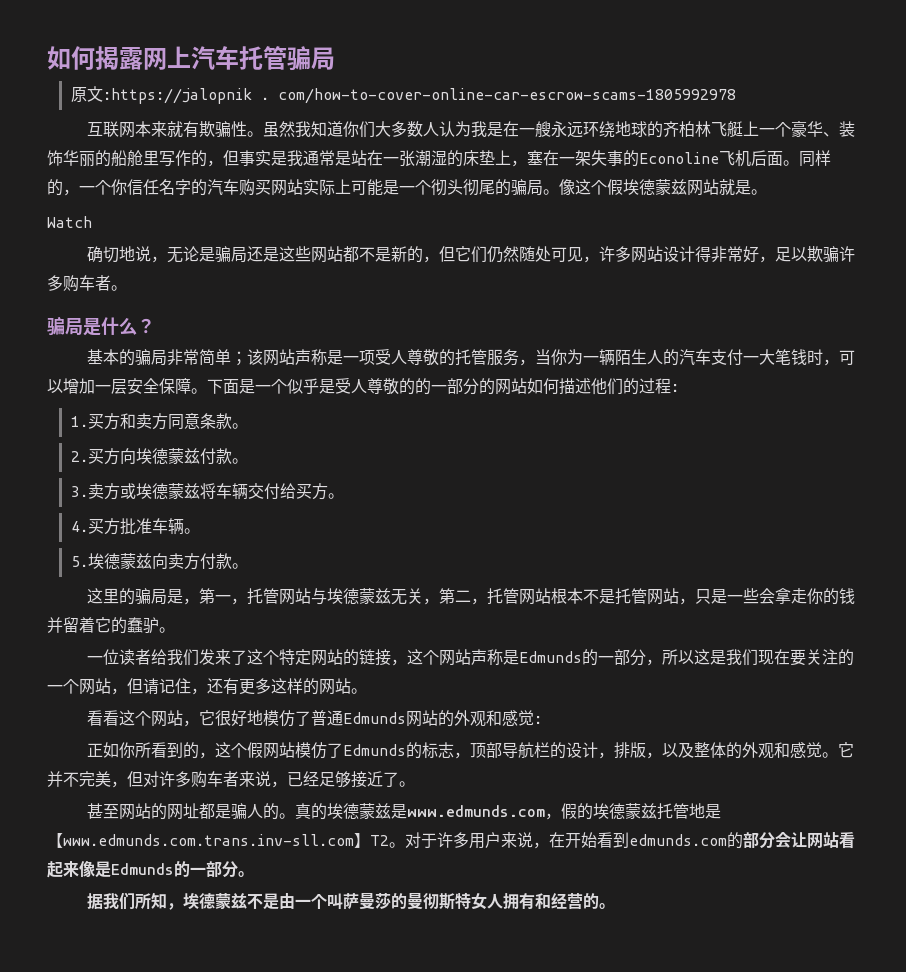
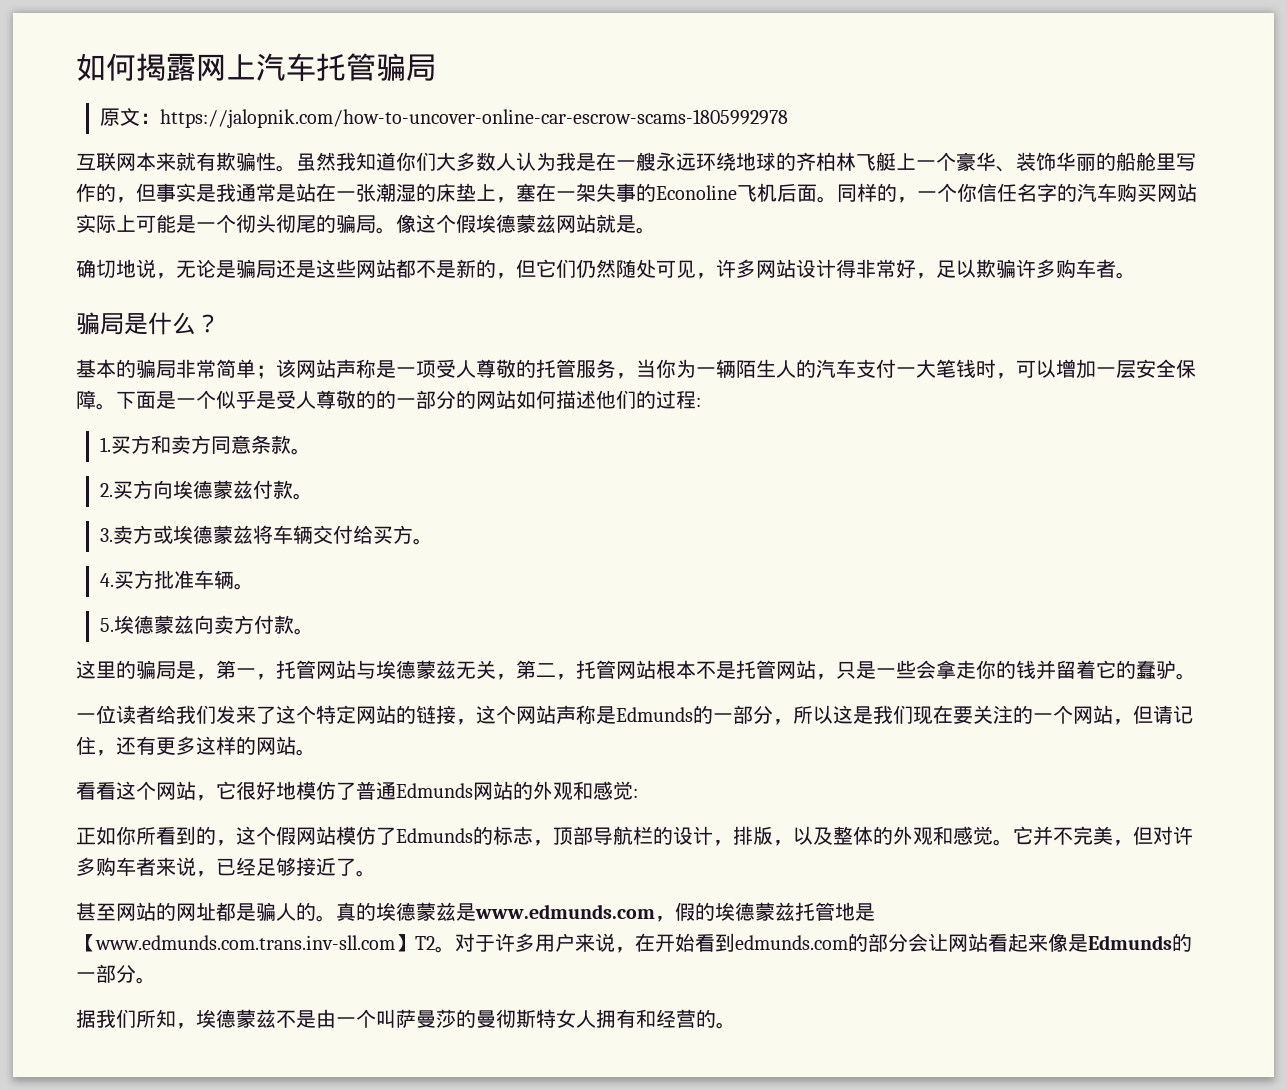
[102,88,736,104] :https://jalopnik . com/how-to-cover-online-car-escrow-scams-1805992978 -> [139,109,788,128] ：https://jalopnik.com/how-to-uncover-online-car-escrow-scams-1805992978
[47,216,92,228] // Watch -> (656, 230) none

